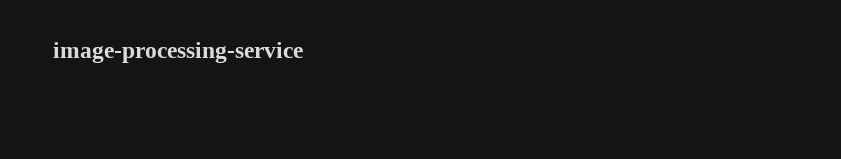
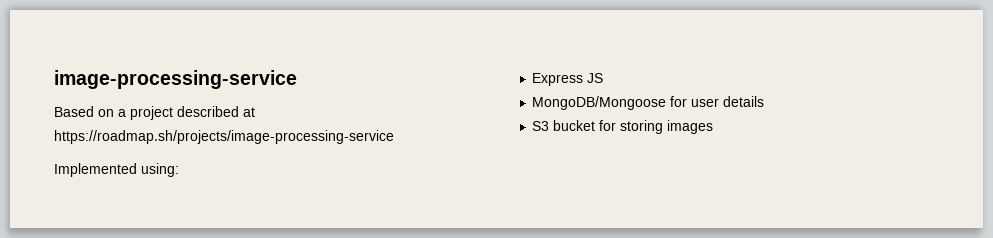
(303, 52) none -> [54,106,255,120] [54,130,394,144] [54,163,179,177] [532,73,604,86] [532,96,765,110] [532,120,714,134] // Based on a project described at https://roadmap.sh/projects/image-processing-service // Implemented using: // Express JS // MongoDB/Mongoose for user details // S3 bucket for storing images

